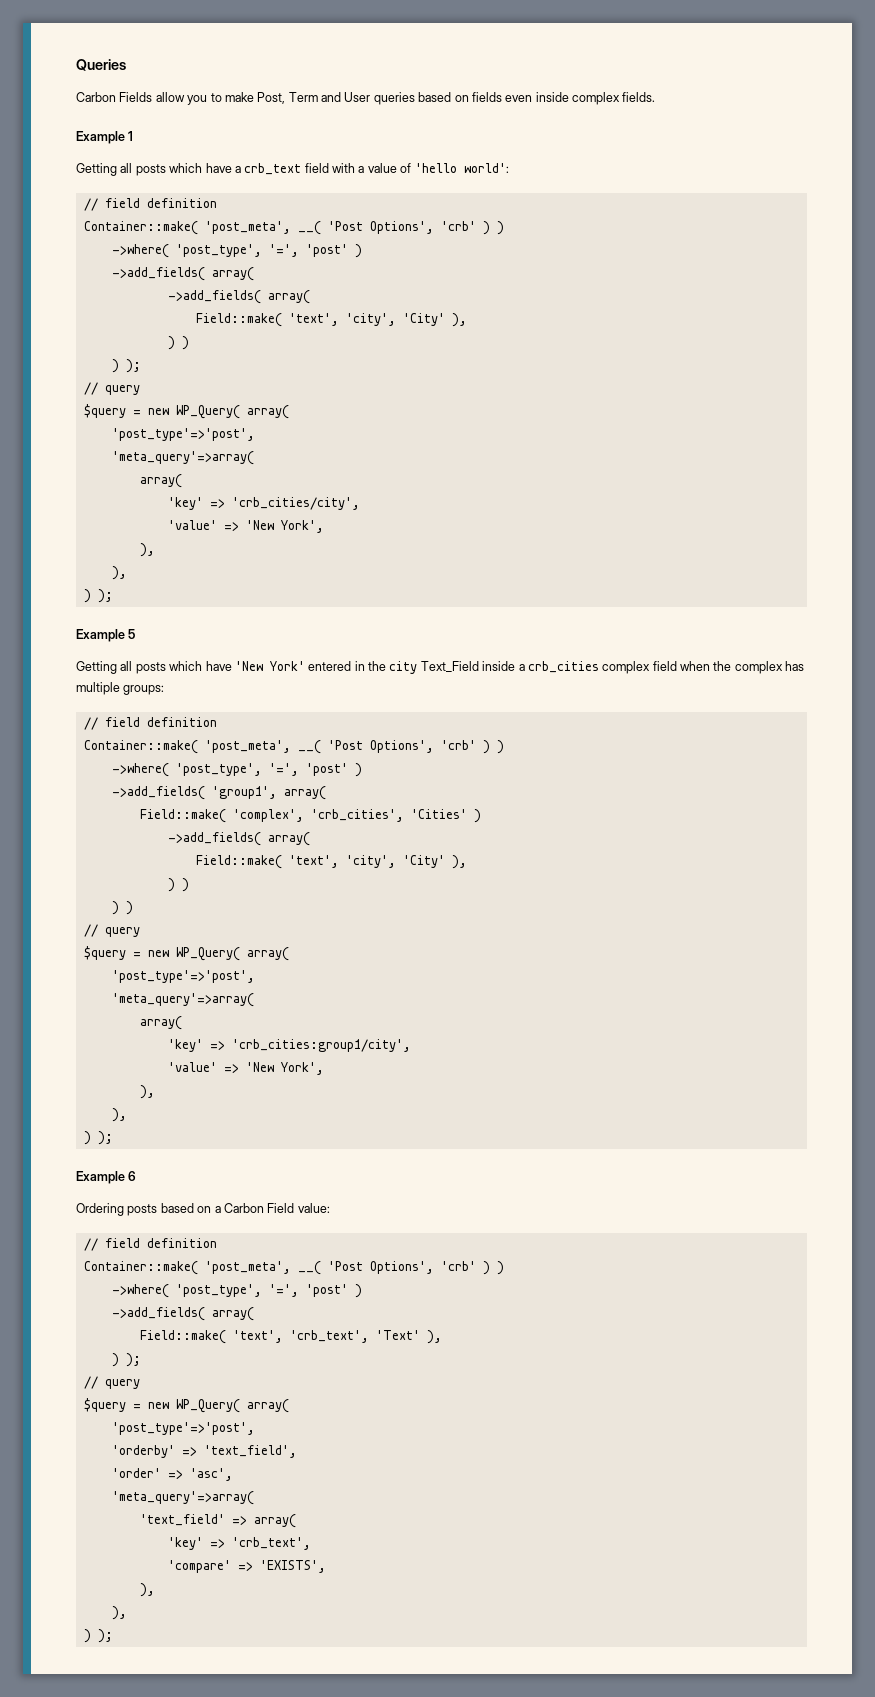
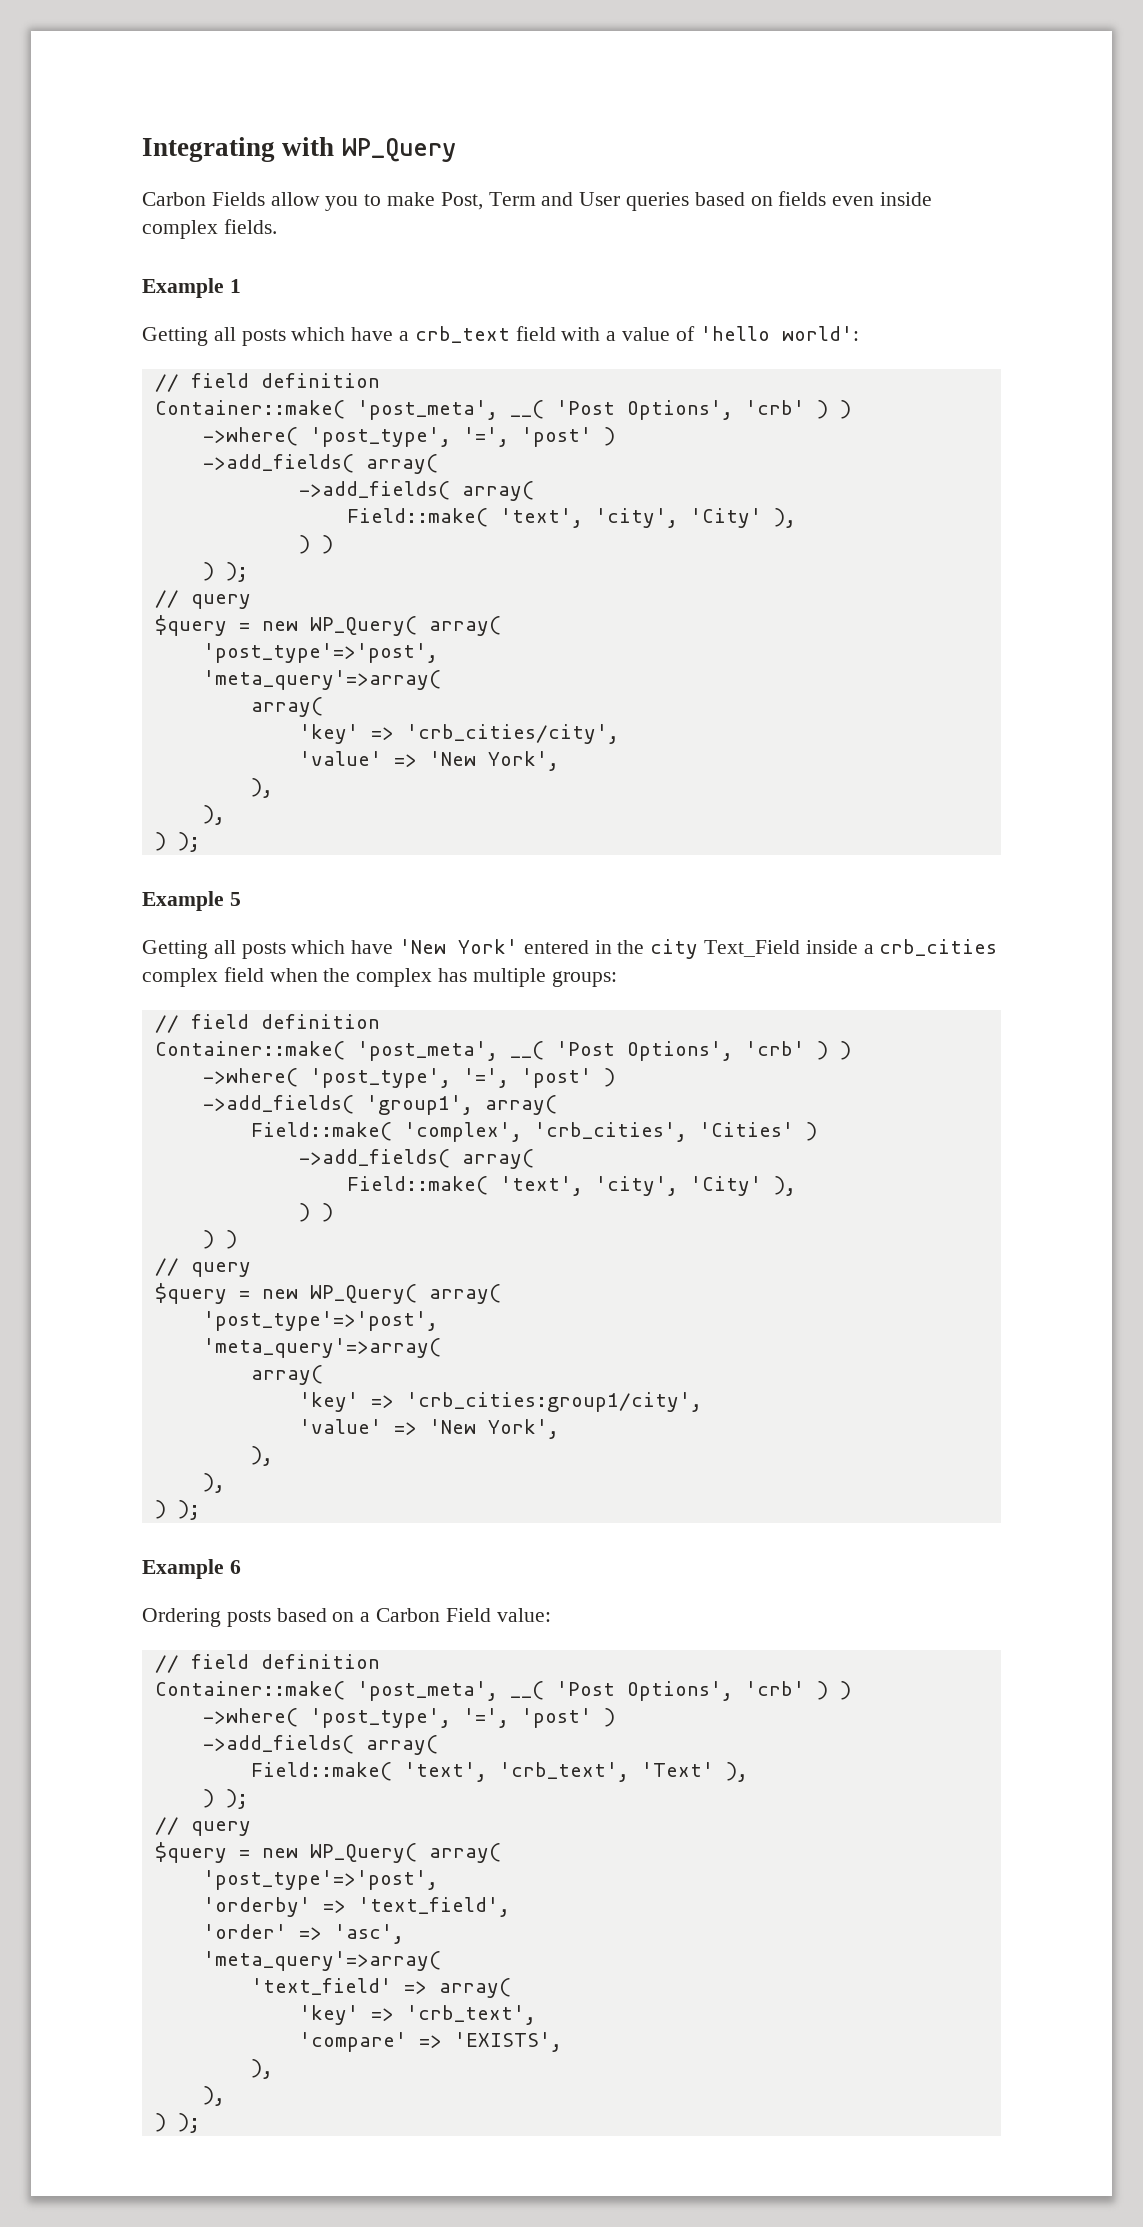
[76,59,126,71] Queries -> [142,137,456,162] Integrating with WP_Query

